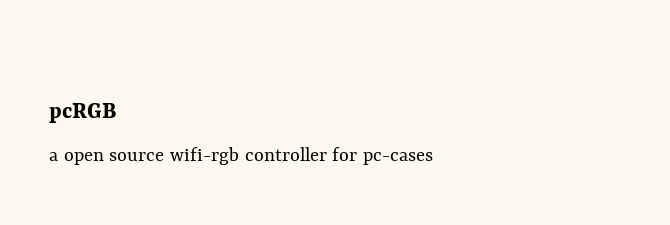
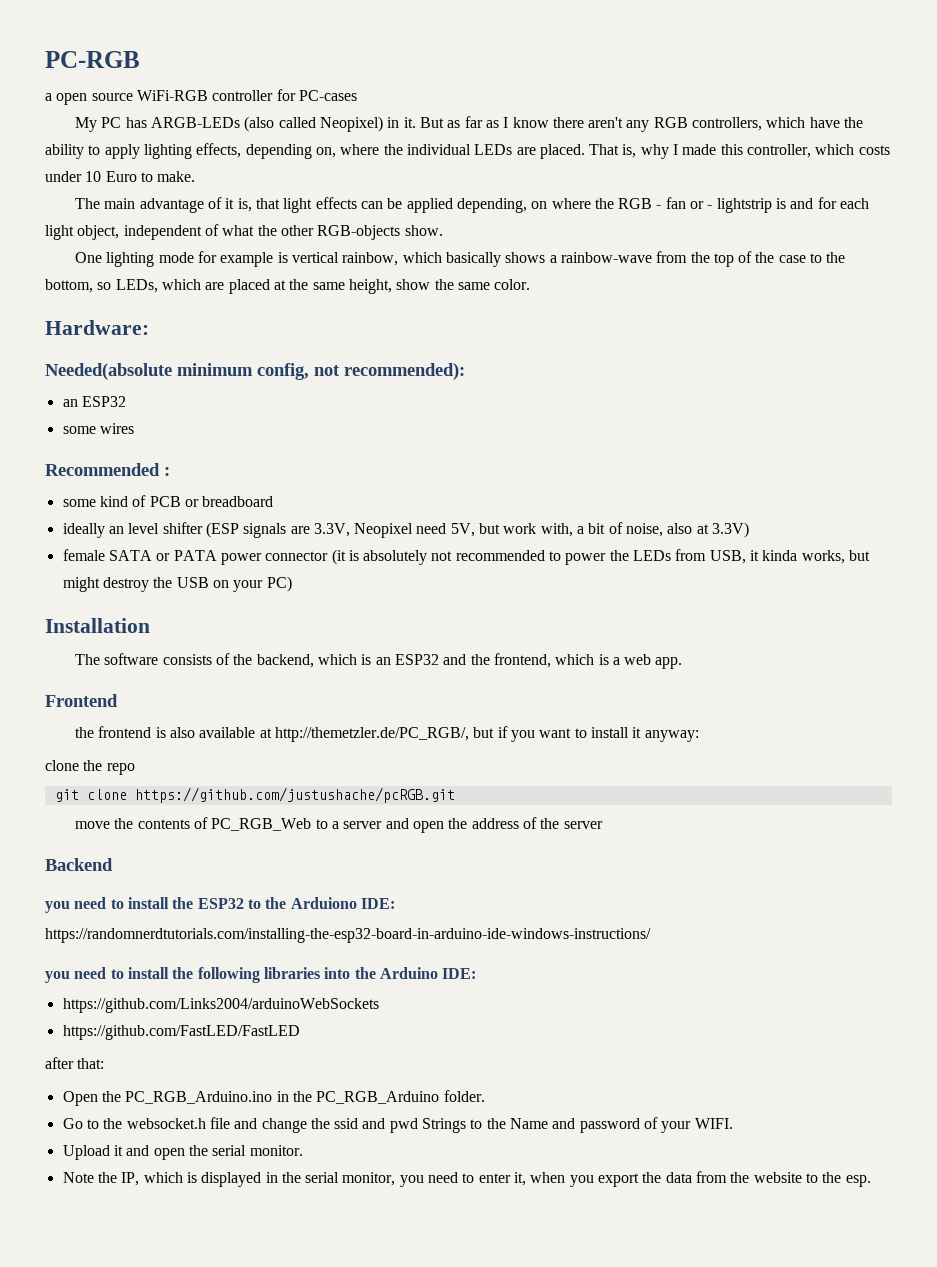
[49,103,116,123] pcRGB -> [45,51,140,68] PC-RGB
[170,147,240,165] wifi-rgb -> [136,90,208,101] WiFi-RGB
[363,152,434,165] pc-cases -> [298,90,357,101] [75,116,864,132] [45,143,890,159] [45,171,196,182] [75,197,870,213] [45,224,443,240] [75,251,846,267] [45,279,531,294] [45,320,149,335] [45,363,465,380] [62,396,126,407] [62,423,134,434] [45,463,170,476] [62,495,274,507] [62,522,750,538] [62,549,871,565] [62,576,292,592] [45,618,150,633] [75,653,683,669] [45,694,118,707] [75,726,699,742] [45,760,135,775] [54,787,455,803] [75,817,603,833] [45,858,113,871] [45,897,395,913] [45,928,651,943] [45,967,477,983] [62,998,379,1013] [62,1025,300,1040] [45,1057,105,1069] [62,1090,485,1106] [62,1117,733,1133] [62,1145,303,1160] [62,1171,871,1187] PC-cases // My PC has ARGB-LEDs (also called Neopixel) in it. But as far as I know there aren't any RGB controllers, which have the ability to apply lighting effects, depending on, where the individual LEDs are placed. That is, why I made this controller, which costs under 10 Euro to make. // The main advantage of it is, that light effects can be applied depending, on where the RGB - fan or - lightstrip is and for each light object, independent of what the other RGB-objects show. // One lighting mode for example is vertical rainbow, which basically shows a rainbow-wave from the top of the case to the bottom, so LEDs, which are placed at the same height, show the same color. // Hardware: // Needed(absolute minimum config, not recommended): // an ESP32 // some wires // Recommended : // some kind of PCB or breadboard // ideally an level shifter (ESP signals are 3.3V, Neopixel need 5V, but work with, a bit of noise, also at 3.3V) // female SATA or PATA power connector (it is absolutely not recommended to power the LEDs from USB, it kinda works, but might destroy the USB on your PC) // Installation // The software consists of the backend, which is an ESP32 and the frontend, which is a web app. // Frontend // the frontend is also available at http://themetzler.de/PC_RGB/, but if you want to install it anyway: // clone the repo // git clone https://github.com/justushache/pcRGB.git // move the contents of PC_RGB_Web to a server and open the address of the server // Backend // you need to install the ESP32 to the Arduiono IDE: // https://randomnerdtutorials.com/installing-the-esp32-board-in-arduino-ide-windows-instructions/ // you need to install the following libraries into the Arduino IDE: // https://github.com/Links2004/arduinoWebSockets // https://github.com/FastLED/FastLED // after that: // Open the PC_RGB_Arduino.ino in the PC_RGB_Arduino folder. // Go to the websocket.h file and change the ssid and pwd Strings to the Name and password of your WIFI. // Upload it and open the serial monitor. // Note the IP, which is displayed in the serial monitor, you need to enter it, when you export the data from the website to the esp.

